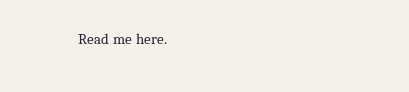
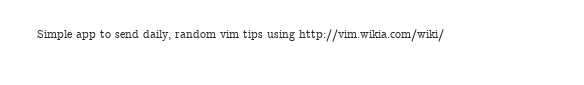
[78,33,167,44] Read me here. -> [37,29,444,42] Simple app to send daily, random vim tips using http://vim.wikia.com/wiki/

